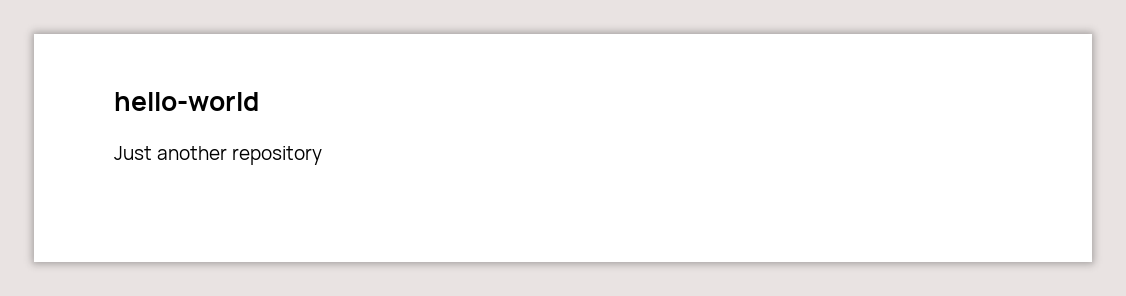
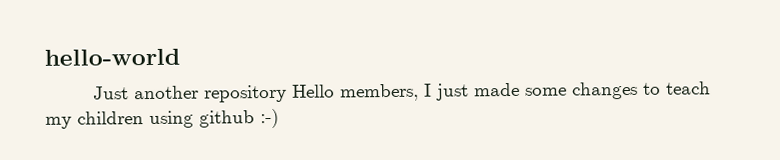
(323, 155) none -> [291,81,711,102] [45,108,279,129] Hello members, I just made some changes to teach my children using github :-)

